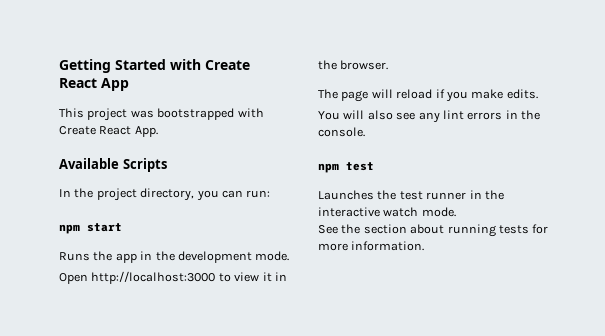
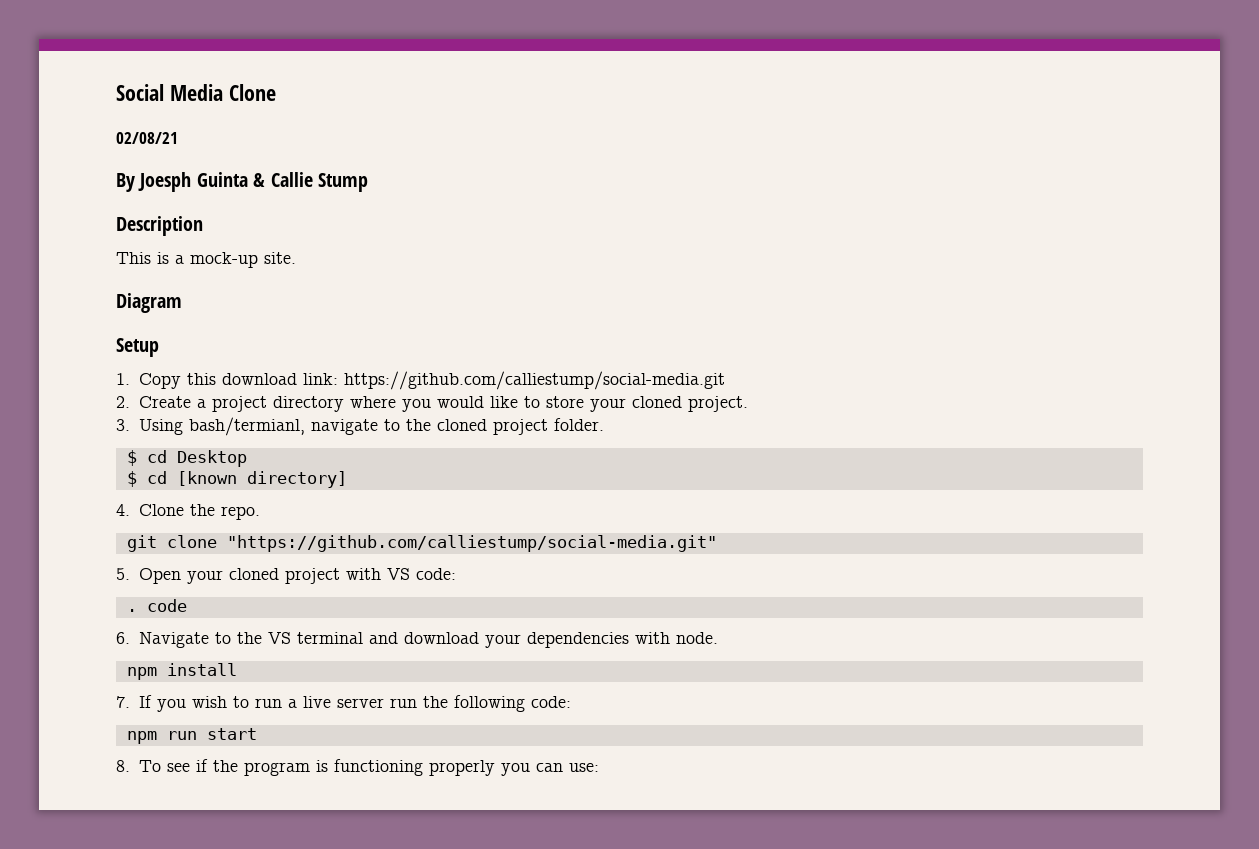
[59,59,250,73] [59,78,129,91] [59,108,264,121] [59,126,158,137] [59,158,167,172] [59,188,271,201] [59,223,122,234] [59,251,290,263] [59,271,287,284] [318,60,389,70] [318,89,538,102] [318,110,540,123] [318,127,365,137] [318,162,374,173] [318,190,504,200] [318,207,456,217] [318,224,549,237] [318,241,425,251] Getting Started with Create React App // This project was bootstrapped with Create React App. // Available Scripts // In the project directory, you can run: // npm start // Runs the app in the development mode. // Open http://localhost:3000 to view it in the browser. // The page will reload if you make edits. // You will also see any lint errors in the console. // npm test // Launches the test runner in the interactive watch mode. // See the section about running tests for more information. -> [116,84,276,101] [116,132,178,144] [116,172,368,192] [116,216,203,236] [116,252,296,268] [116,293,182,313] [116,338,159,357] [116,371,725,390] [116,396,748,412] [116,417,604,436] [126,450,247,467] [126,471,347,488] [116,504,260,520] [126,535,717,552] [116,568,456,584] [126,599,187,612] [116,632,718,648] [126,663,237,680] [116,695,571,712] [126,728,257,744] [116,759,599,776] Social Media Clone // 02/08/21 // By Joesph Guinta & Callie Stump // Description // This is a mock-up site. // Diagram // Setup // 1. Copy this download link: https://github.com/calliestump/social-media.git // 2. Create a project directory where you would like to store your cloned project. // 3. Using bash/termianl, navigate to the cloned project folder. // $ cd Desktop // $ cd [known directory] // 4. Clone the repo. // git clone "https://github.com/calliestump/social-media.git" // 5. Open your cloned project with VS code: // . code // 6. Navigate to the VS terminal and download your dependencies with node. // npm install // 7. If you wish to run a live server run the following code: // npm run start // 8. To see if the program is functioning properly you can use:

